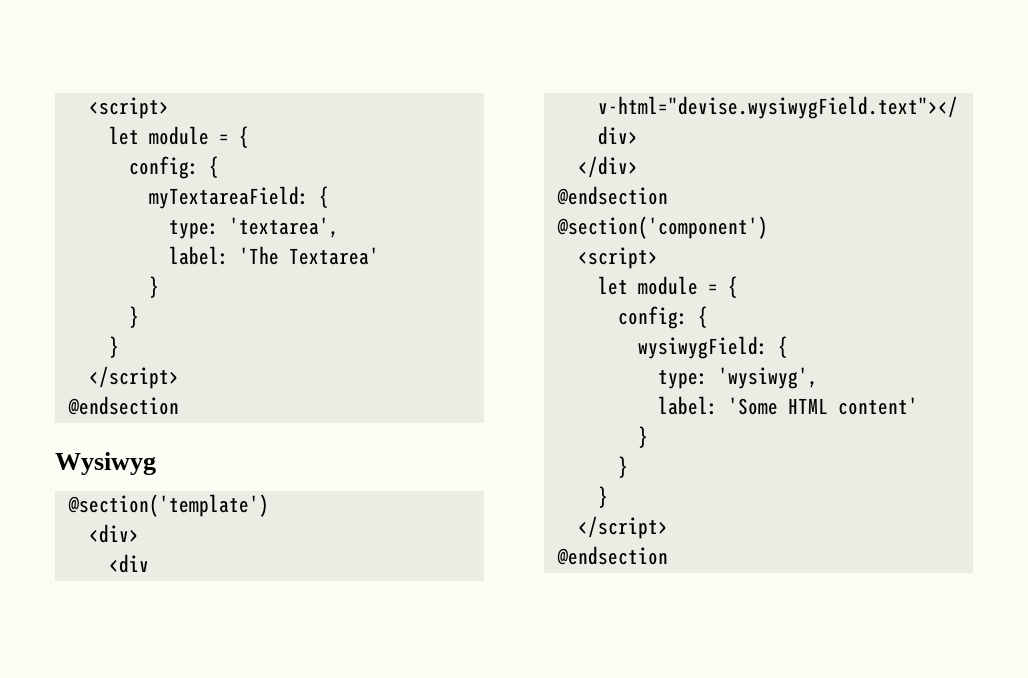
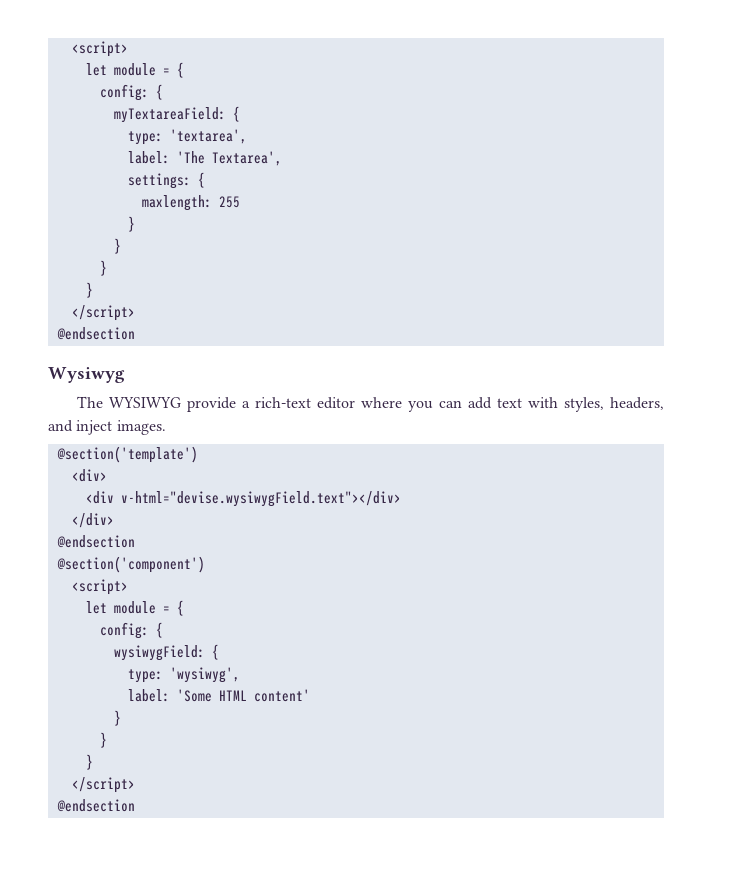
[288,247,379,265] Textarea' -> [211,151,282,166] [127,172,205,189] [141,195,240,211] [127,216,135,232] Textarea', // settings: { // maxlength: 255 // }
(156, 463) none -> [76,396,665,412] [48,420,166,435] // The WYSIWYG provide a rich-text editor where you can add text with styles, headers, and inject images.

